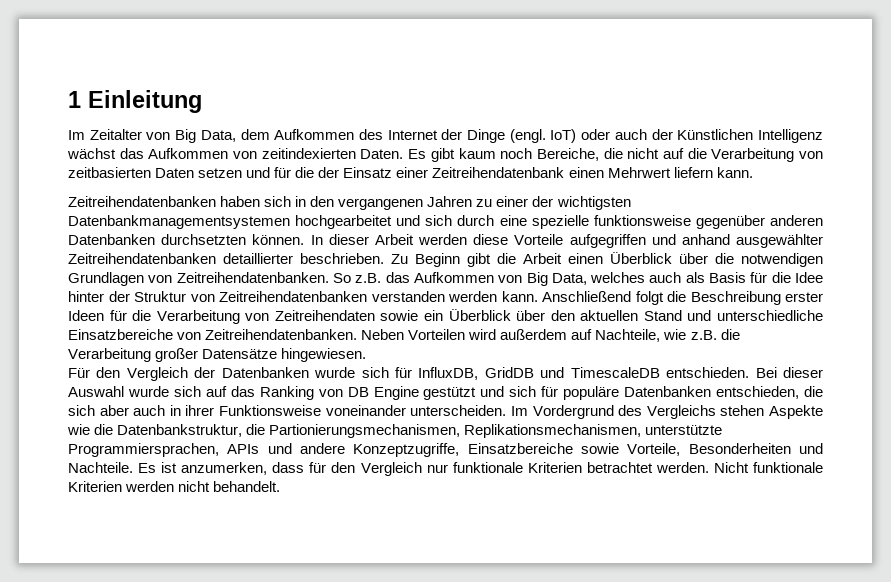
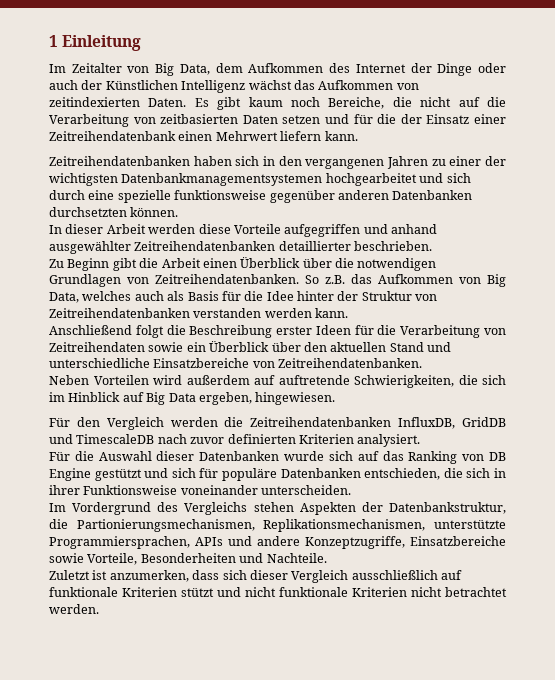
[509,129,577,143] (engl. IoT) -> (473, 69) none
(305, 239) none -> (179, 212) //
(384, 258) none -> (433, 246) //
(538, 296) none -> (349, 313) //
(358, 334) none -> (423, 363) //
[595,329,740,342] [68,348,367,362] [68,367,824,381] [68,386,124,397] Nachteile, wie z.B. die Verarbeitung großer Datensätze hingewiesen. // Für den Vergleich der Datenbanken wurde sich für InfluxDB, GridDB und TimescaleDB entschieden. Bei dieser Auswahl -> [278,375,506,388] [49,392,336,405] [49,417,506,430] [49,434,421,447] [49,451,280,461] auftretende Schwierigkeiten, die sich im Hinblick auf Big Data ergeben, hingewiesen. // Für den Vergleich werden die Zeitreihendatenbanken InfluxDB, GridDB und TimescaleDB nach zuvor definierten Kriterien analysiert. // Für die Auswahl dieser Datenbanken
[99,405,166,416] aber auch -> (491, 473) none
(507, 410) none -> (352, 490) //
[769,405,824,419] [67,424,114,435] Aspekte wie die -> [299,502,383,515] Aspekten der
[138,463,157,473] Es -> [49,570,90,580] // Zuletzt
[309,462,823,476] [68,481,281,492] für den Vergleich nur funktionale Kriterien betrachtet werden. Nicht funktionale Kriterien werden nicht behandelt. -> [222,570,462,583] [49,587,507,597] [49,604,99,614] sich dieser Vergleich ausschließlich auf funktionale Kriterien stützt und nicht funktionale Kriterien nicht betrachtet werden.

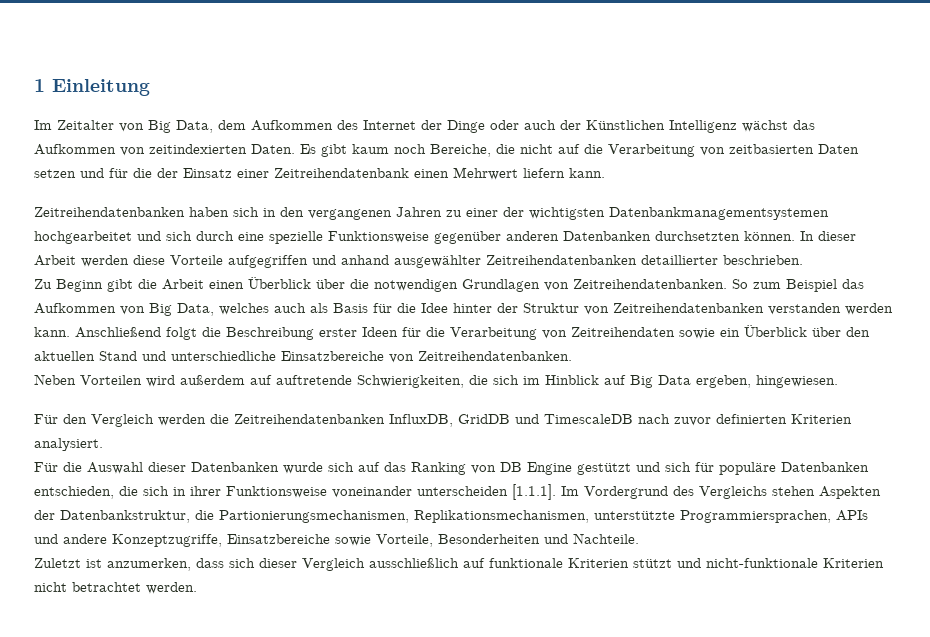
[174,190,267,200] funktionsweise -> [328,231,429,243] Funktionsweise
(179, 212) // -> (795, 236) none
[325,275,345,284] z.B. -> [753,279,837,292] zum Beispiel
(349, 313) // -> (70, 332) none
[261,485,352,495] unterscheiden. // -> [417,484,556,500] unterscheiden [1.1.1].
[245,587,348,597] nicht funktionale -> [706,558,818,568] nicht-funktionale

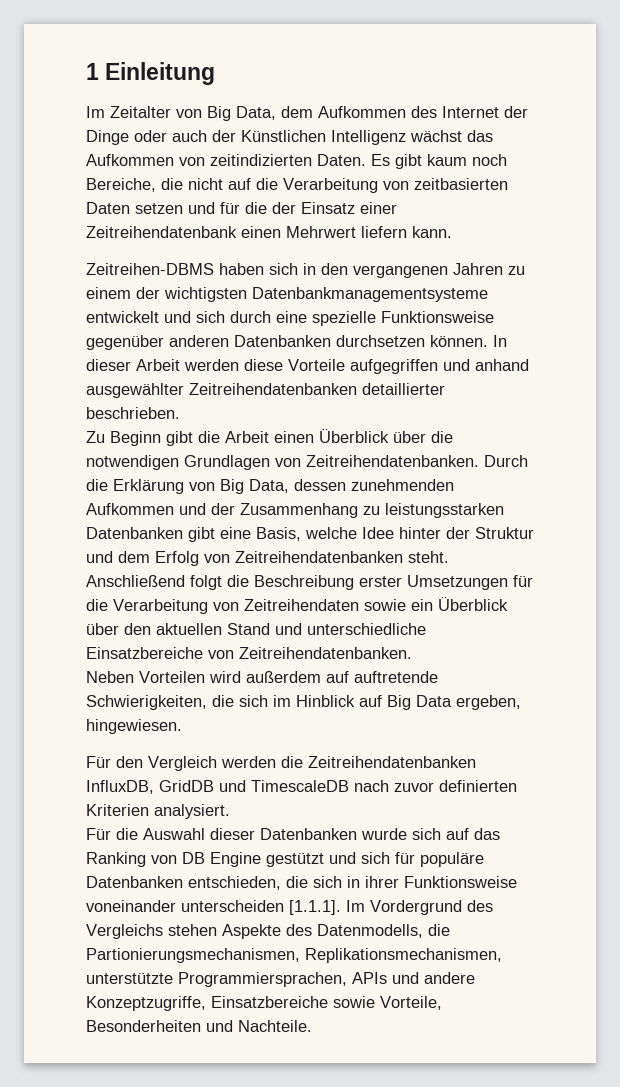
[149,144,247,154] zeitindexierten -> [210,154,312,166] zeitindizierten
[34,207,185,217] Zeitreihendatenbanken -> [86,263,214,275] Zeitreihen-DBMS
[466,208,498,217] einer -> [86,287,131,299] einem
[609,207,829,220] [34,231,132,244] Datenbankmanagementsystemen hochgearbeitet -> [252,287,488,302] [86,311,159,323] Datenbankmanagementsysteme entwickelt
[655,231,740,241] durchsetzten -> [336,335,425,347] durchsetzen
[732,279,864,292] [34,303,893,316] [34,327,70,337] So zum Beispiel das Aufkommen von Big Data, welches auch als Basis für die Idee hinter der Struktur von Zeitreihendatenbanken verstanden werden kann. -> [484,455,528,467] [86,479,454,494] [86,503,504,518] [86,527,534,542] [86,551,449,566] Durch die Erklärung von Big Data, dessen zunehmenden Aufkommen und der Zusammenhang zu leistungsstarken Datenbanken gibt eine Basis, welche Idee hinter der Struktur und dem Erfolg von Zeitreihendatenbanken steht.
[362,327,398,337] Ideen -> [407,575,508,590] Umsetzungen
[819,486,881,499] [34,510,190,523] Aspekten der Datenbankstruktur, -> [222,924,423,939] Aspekte des Datenmodells,
[34,558,884,571] [34,582,197,594] // Zuletzt ist anzumerken, dass sich dieser Vergleich ausschließlich auf funktionale Kriterien stützt und nicht-funktionale Kriterien nicht betrachtet werden. -> (312, 1026) none

